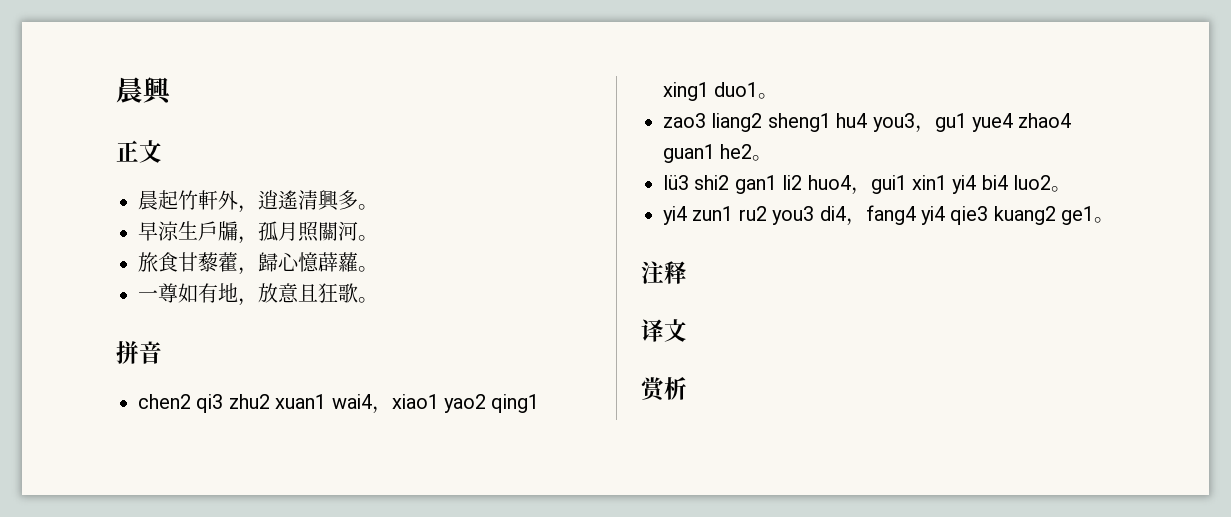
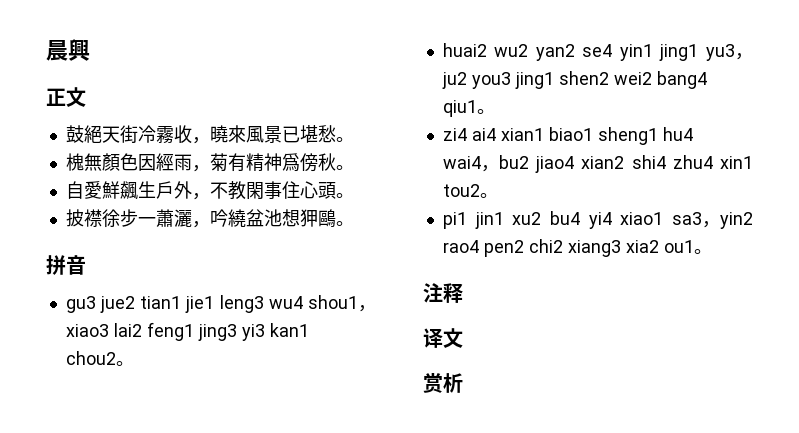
[138,190,378,213] [138,221,378,244] [138,252,378,275] [138,283,378,306] [116,341,162,364] [138,394,540,414] [663,82,779,101] [663,113,1072,133] [663,144,773,163] [663,175,1072,195] [663,205,1095,226] 晨起竹軒外，逍遙清興多。 // 早涼生戶牖，孤月照關河。 // 旅食甘藜藿，歸心憶薜蘿。 // 一尊如有地，放意且狂歌。 // 拼音 // chen2 qi3 zhu2 xuan1 wai4，xiao1 yao2 qing1 xing1 duo1。 // zao3 liang2 sheng1 hu4 you3，gu1 yue4 zhao4 guan1 he2。 // lü3 shi2 gan1 li2 huo4，gui1 xin1 yi4 bi4 luo2。 // yi4 zun1 ru2 you3 di4，fang4 yi4 qie3 kuang2 ge1 -> [65,125,354,144] [65,153,354,172] [65,181,354,200] [65,209,354,228] [46,255,86,275] [65,295,376,313] [65,322,309,341] [65,351,134,366] [442,43,753,61] [441,71,707,89] [442,100,495,117] [442,127,693,145] [442,155,753,173] [442,184,498,198] [442,211,753,229] [442,239,694,257] 鼓絕天街冷霧收，曉來風景已堪愁。 // 槐無顏色因經雨，菊有精神爲傍秋。 // 自愛鮮飆生戶外，不教閑事住心頭。 // 披襟徐步一蕭灑，吟繞盆池想狎鷗。 // 拼音 // gu3 jue2 tian1 jie1 leng3 wu4 shou1，xiao3 lai2 feng1 jing3 yi3 kan1 chou2。 // huai2 wu2 yan2 se4 yin1 jing1 yu3，ju2 you3 jing1 shen2 wei2 bang4 qiu1。 // zi4 ai4 xian1 biao1 sheng1 hu4 wai4，bu2 jiao4 xian2 shi4 zhu4 xin1 tou2。 // pi1 jin1 xu2 bu4 yi4 xiao1 sa3，yin2 rao4 pen2 chi2 xiang3 xia2 ou1

